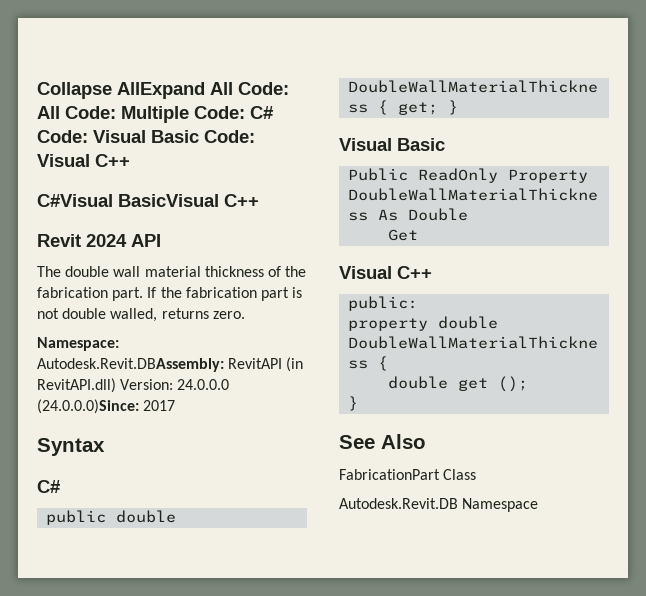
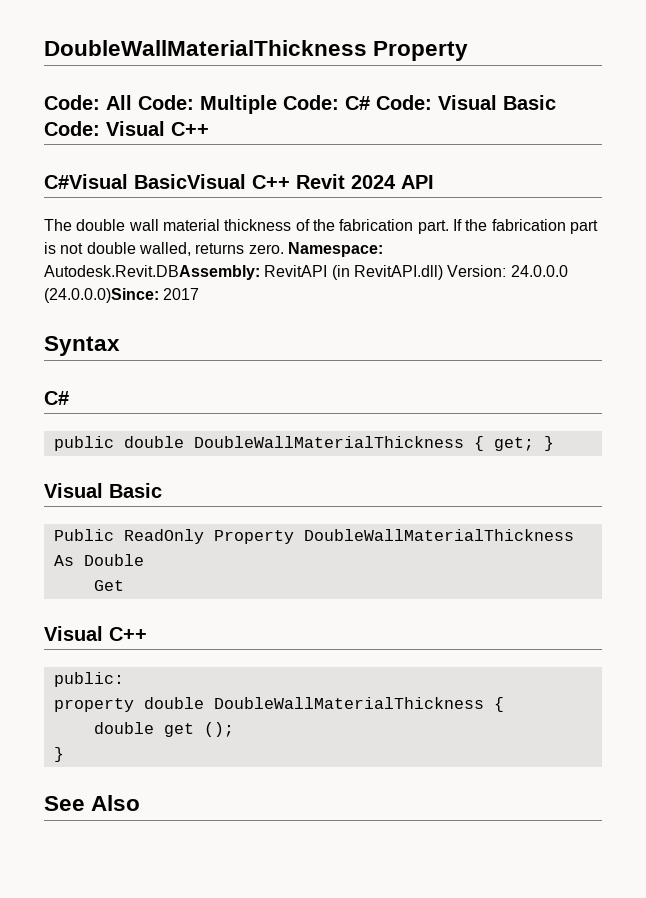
[37,82,233,99] Collapse AllExpand All -> [44,40,469,61] DoubleWallMaterialThickness Property //
(259, 200) // -> (290, 182) none
(245, 315) // -> (284, 249) none
[339,469,477,480] [339,498,539,512] // FabricationPart Class // Autodesk.Revit.DB Namespace -> (141, 803) none

